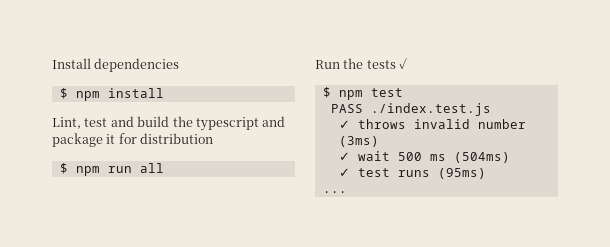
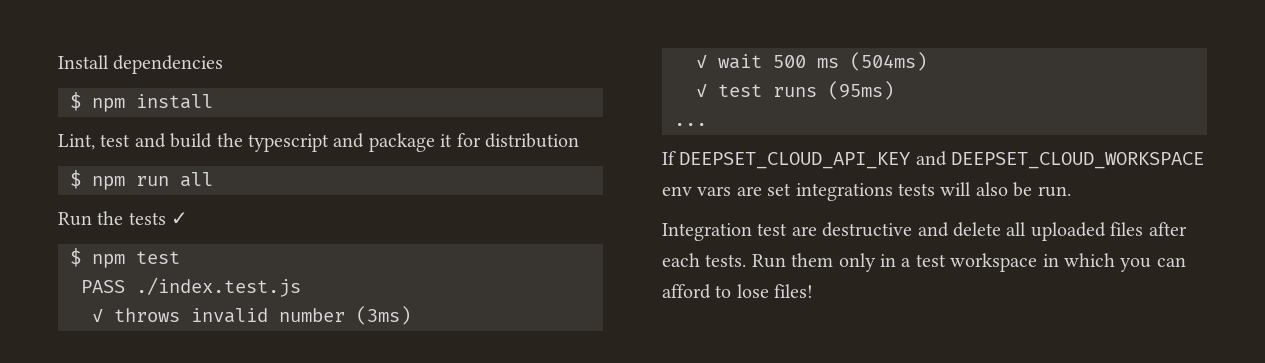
(347, 192) none -> [662,151,1205,169] [662,182,1071,201] [662,222,1187,241] [662,253,1186,272] [662,284,814,299] // If DEEPSET_CLOUD_API_KEY and DEEPSET_CLOUD_WORKSPACE env vars are set integrations tests will also be run. // Integration test are destructive and delete all uploaded files after each tests. Run them only in a test workspace in which you can afford to lose files!

